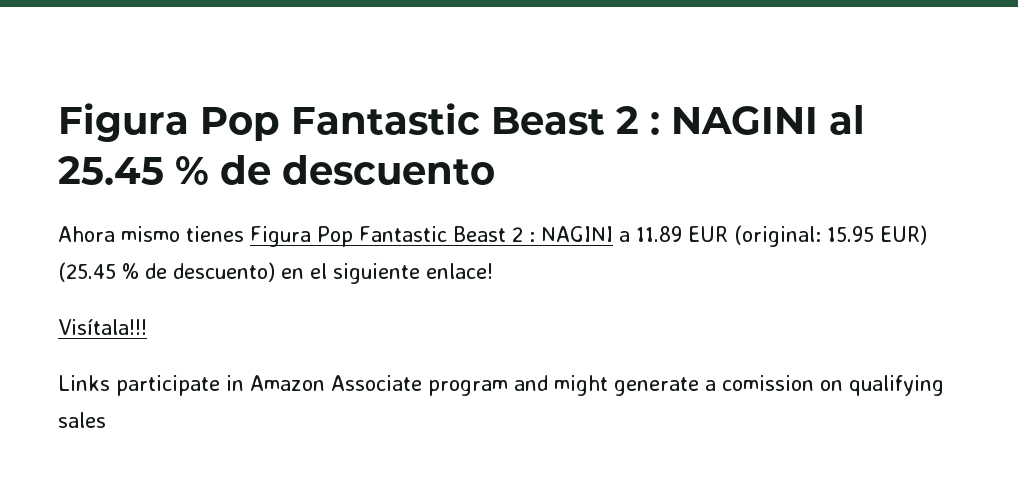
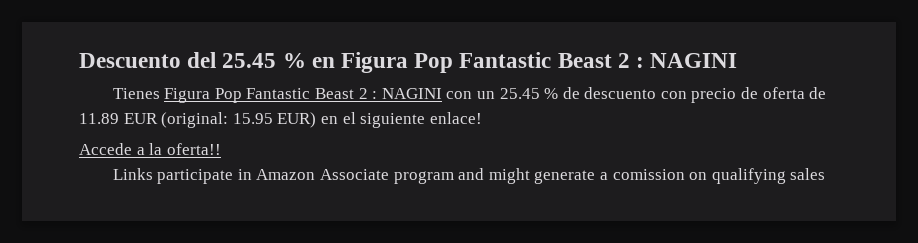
[58,103,865,142] [58,155,495,185] [58,226,630,247] Figura Pop Fantastic Beast 2 : NAGINI al 25.45 % de descuento // Ahora mismo tienes Figura Pop Fantastic Beast 2 : NAGINI a -> [79,52,738,73] [112,87,827,103] Descuento del 25.45 % en Figura Pop Fantastic Beast 2 : NAGINI // Tienes Figura Pop Fantastic Beast 2 : NAGINI con un 25.45 % de descuento con precio de oferta de
[58,262,275,282] (25.45 % de descuento) -> (317, 120) none
[58,319,147,335] Visítala!!! -> [79,143,221,155] Accede a la oferta!!

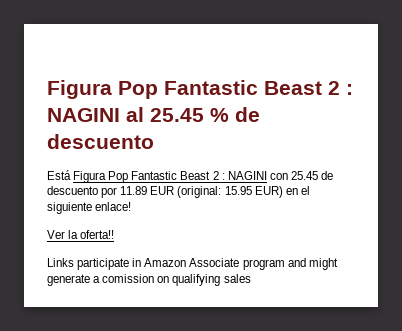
[79,52,738,73] [112,88,160,99] Descuento del 25.45 % en Figura Pop Fantastic Beast 2 : NAGINI // Tienes -> [47,80,353,99] [47,107,260,122] [47,134,154,149] [47,170,71,180] Figura Pop Fantastic Beast 2 : NAGINI al 25.45 % de descuento // Está
[476,87,827,103] un 25.45 % de descuento con precio de oferta de -> [290,171,334,180] [47,186,118,198] 25.45 de descuento por
[79,143,145,155] Accede a -> [47,230,65,239] Ver

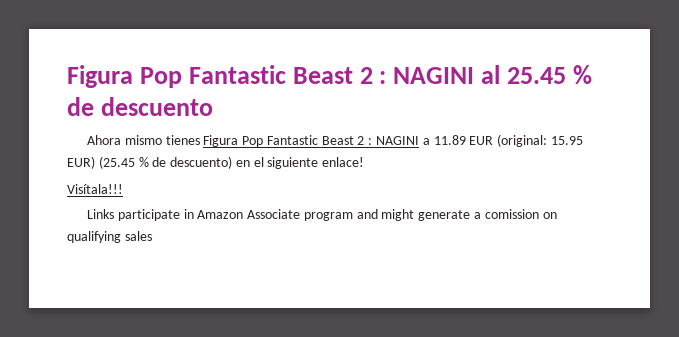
[47,170,334,183] [47,186,118,198] Está Figura Pop Fantastic Beast 2 : NAGINI con 25.45 de descuento por -> [86,135,430,147] Ahora mismo tienes Figura Pop Fantastic Beast 2 : NAGINI a
(283, 192) none -> [98,156,233,169] (25.45 % de descuento)
[47,230,115,239] Ver la oferta!! -> [67,184,123,194] Visítala!!!

